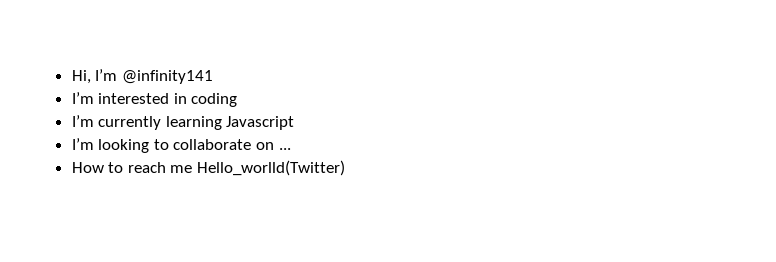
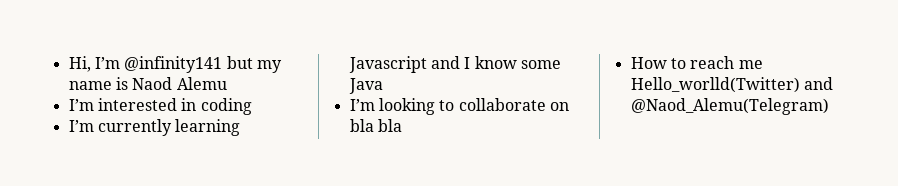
(213, 77) none -> [226,56,282,73] [68,77,227,90] but my name is Naod Alemu
(295, 123) none -> [430,56,561,69] [348,78,383,94] and I know some Java
[278,148,291,150] ... -> [349,119,402,132] bla bla
(346, 168) none -> [803,77,833,90] [630,98,829,115] and @Naod_Alemu(Telegram)

